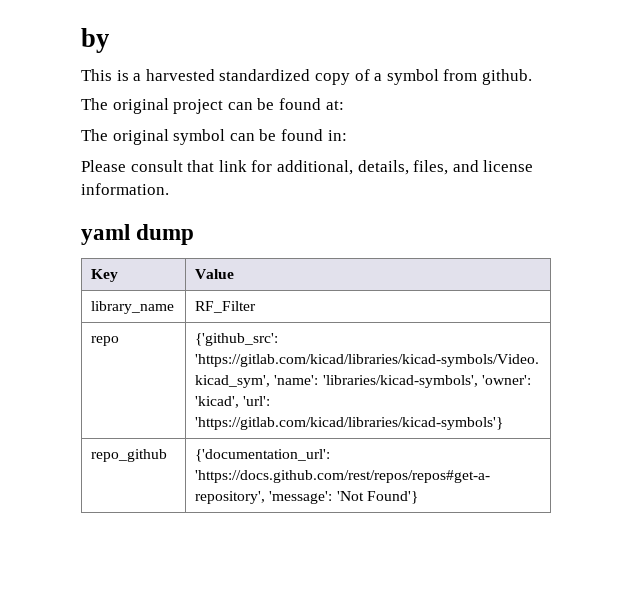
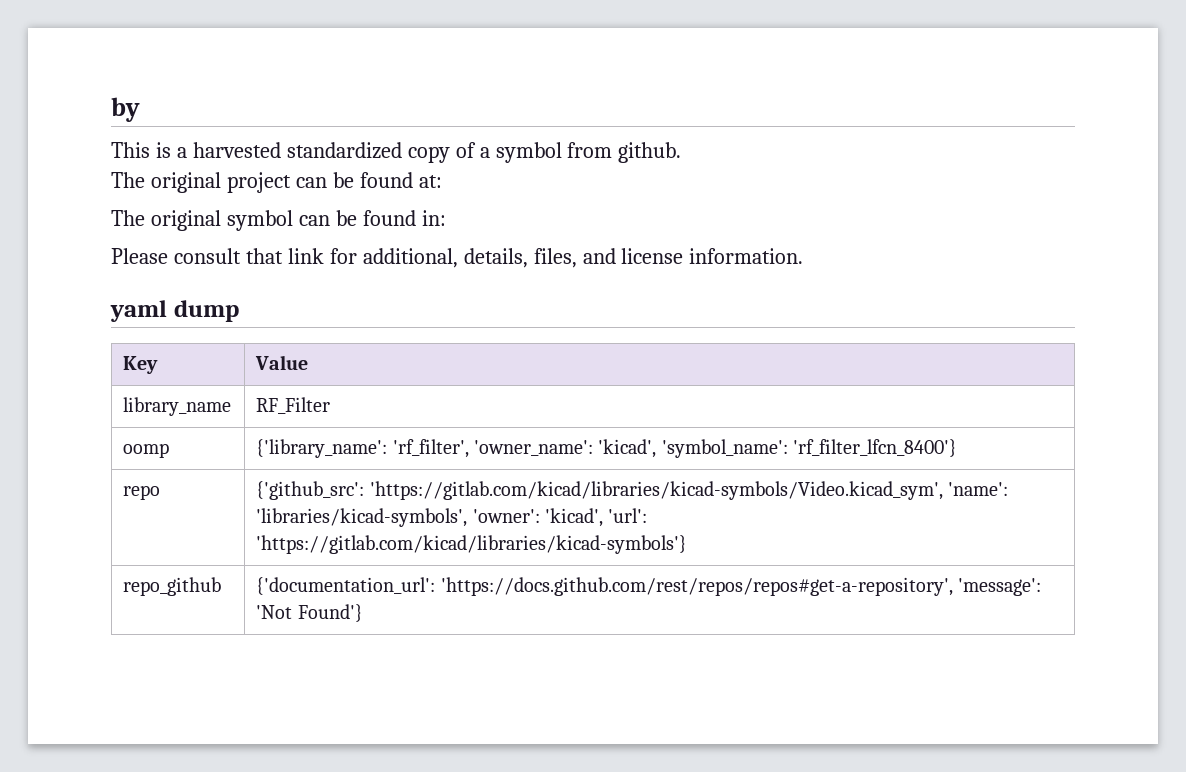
(257, 307) none -> [123,443,170,458] [256,439,958,458] // oomp | {'library_name': 'rf_filter', 'owner_name': 'kicad', 'symbol_name': 'rf_filter_lfcn_8400'}

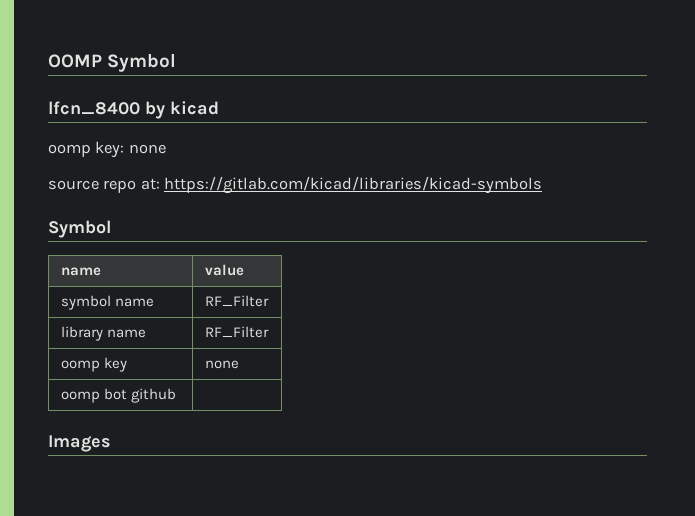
[111,97,140,122] [111,142,682,163] [111,172,442,193] [111,210,446,231] [111,248,804,268] [110,300,239,322] [123,356,159,374] [255,355,309,370] [123,397,232,416] [256,397,331,414] [123,443,170,458] [256,439,958,458] [123,485,161,500] [256,481,1008,500] [256,508,648,527] [256,535,688,554] [123,577,222,596] [256,577,1041,596] [256,604,363,622] by // This is a harvested standardized copy of a symbol from github. // The original project can be found at: // The original symbol can be found in: // Please consult that link for additional, details, files, and license information. // yaml dump // Key | Value // library_name | RF_Filter // oomp | {'library_name': 'rf_filter', 'owner_name': 'kicad', 'symbol_name': 'rf_filter_lfcn_8400'} // repo | {'github_src': 'https://gitlab.com/kicad/libraries/kicad-symbols/Video.kicad_sym', 'name': 'libraries/kicad-symbols', 'owner': 'kicad', 'url': 'https://gitlab.com/kicad/libraries/kicad-symbols'} // repo_github | {'documentation_url': 'https://docs.github.com/rest/repos/repos#get-a-repository', 'message': 'Not Found'} -> [48,53,177,72] [48,101,219,119] [48,141,166,158] [48,176,543,194] [48,220,111,238] [60,267,101,276] [204,264,244,276] [60,295,154,310] [204,295,269,307] [60,326,146,341] [204,326,269,338] [60,357,127,372] [204,360,239,369] [60,388,176,403] [48,435,111,452] OOMP Symbol // lfcn_8400 by kicad // oomp key: none // source repo at: https://gitlab.com/kicad/libraries/kicad-symbols // Symbol // name | value // symbol name | RF_Filter // library name | RF_Filter // oomp key | none // oomp bot github | // Images

